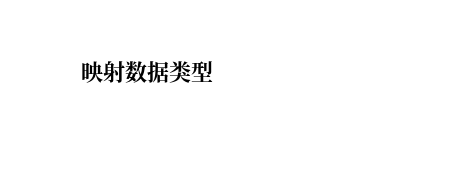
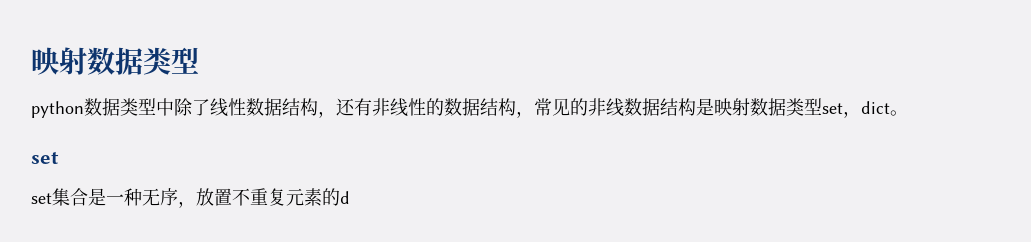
[81,61,213,83] 映射数据类型 -> [31,47,199,75] [31,98,908,118] [31,151,59,164] [31,188,350,208] 映射数据类型 // python数据类型中除了线性数据结构，还有非线性的数据结构，常见的非线数据结构是映射数据类型set，dict。 // set // set集合是一种无序，放置不重复元素的d

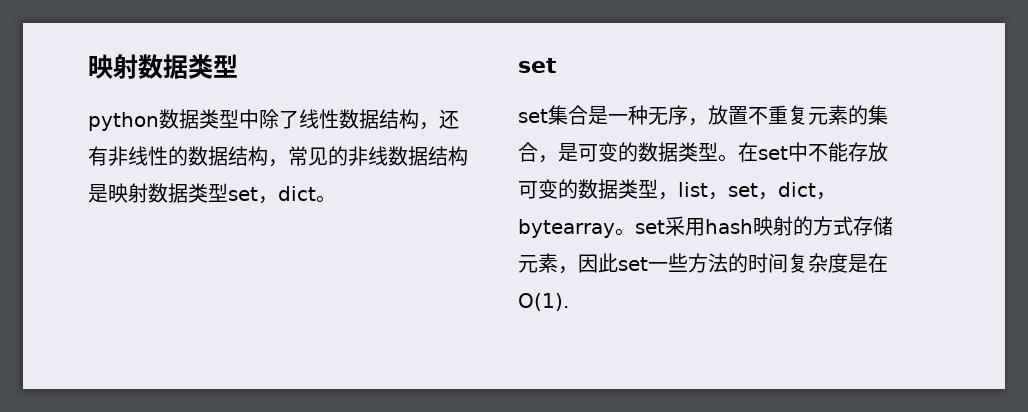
[340,191,350,204] d -> [868,105,888,125] [518,142,888,163] [518,179,836,200] [518,216,893,238] [518,253,888,274] [518,293,569,311] 集合，是可变的数据类型。在set中不能存放可变的数据类型，list，set，dict，bytearray。set采用hash映射的方式存储元素，因此set一些方法的时间复杂度是在O(1).

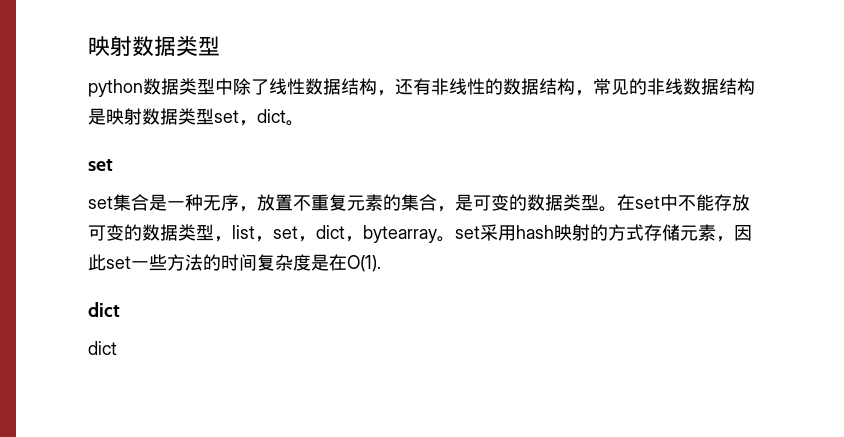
(569, 302) none -> [88,302,120,317] [88,341,117,355] // dict // dict

